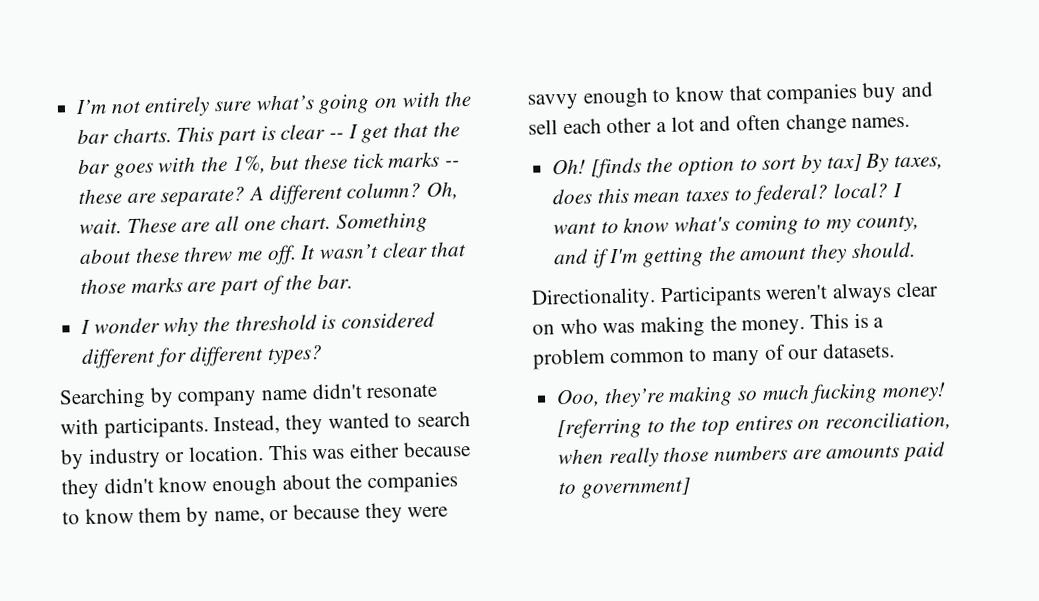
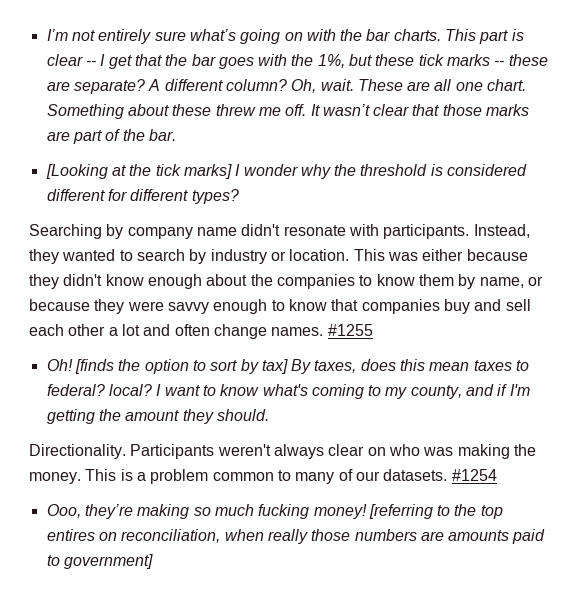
(354, 281) none -> [45,164,232,179] [Looking at the tick marks]
(911, 122) none -> [327,324,373,336] #1255
(896, 350) none -> [451,469,497,481] #1254

